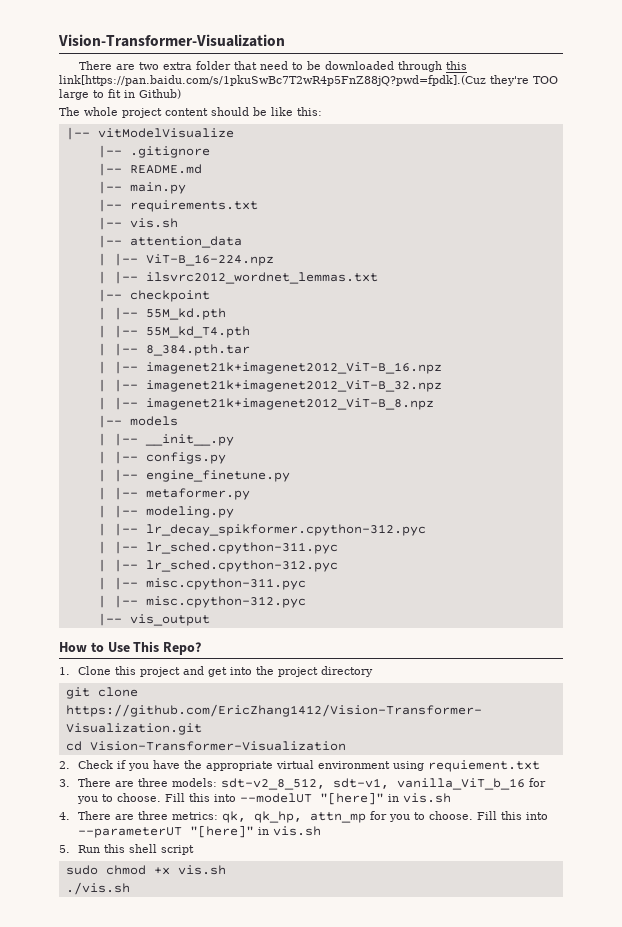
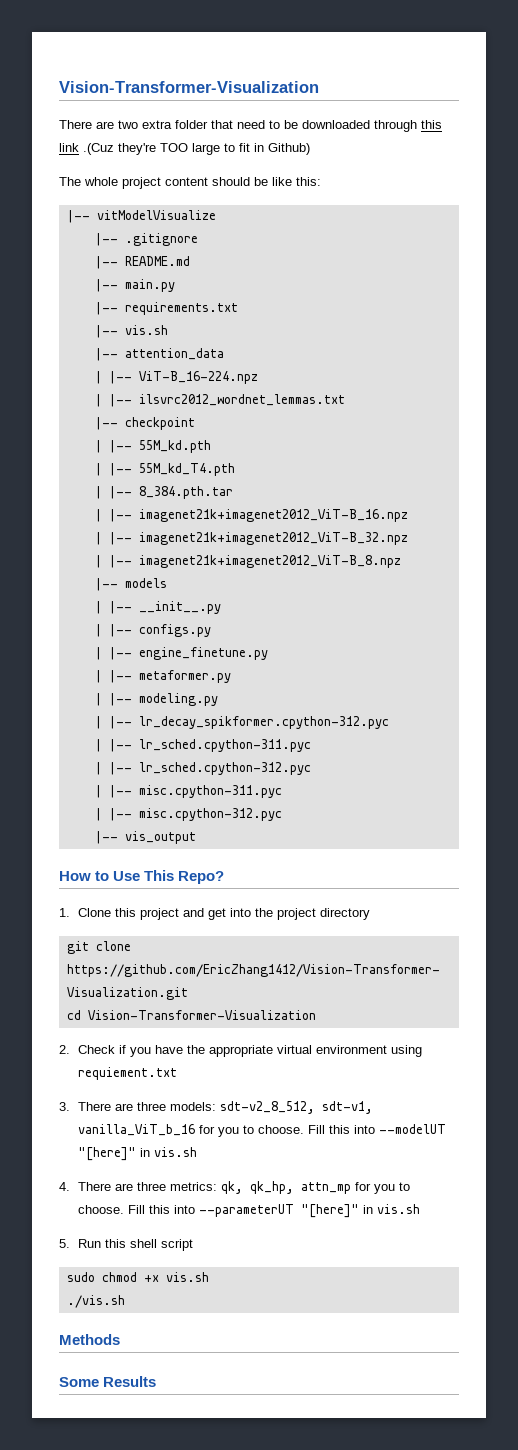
[59,75,486,86] link[https://pan.baidu.com/s/1pkuSwBc7T2wR4p5FnZ88jQ?pwd=fpdk].(Cuz -> [59,143,114,155] link .(Cuz
(130, 888) none -> [59,1334,120,1345] [59,1376,157,1387] // Methods // Some Results

